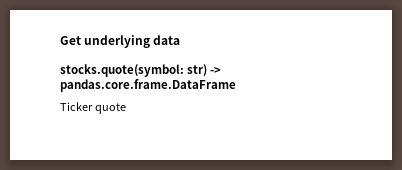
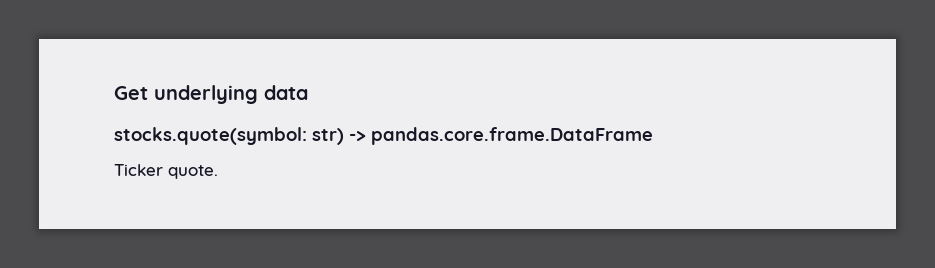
[94,103,126,114] quote -> [168,165,218,179] quote.

